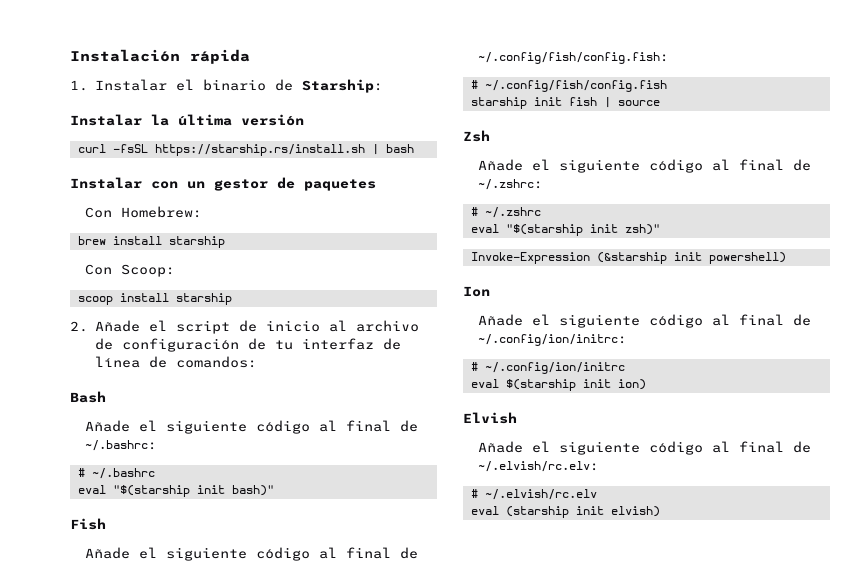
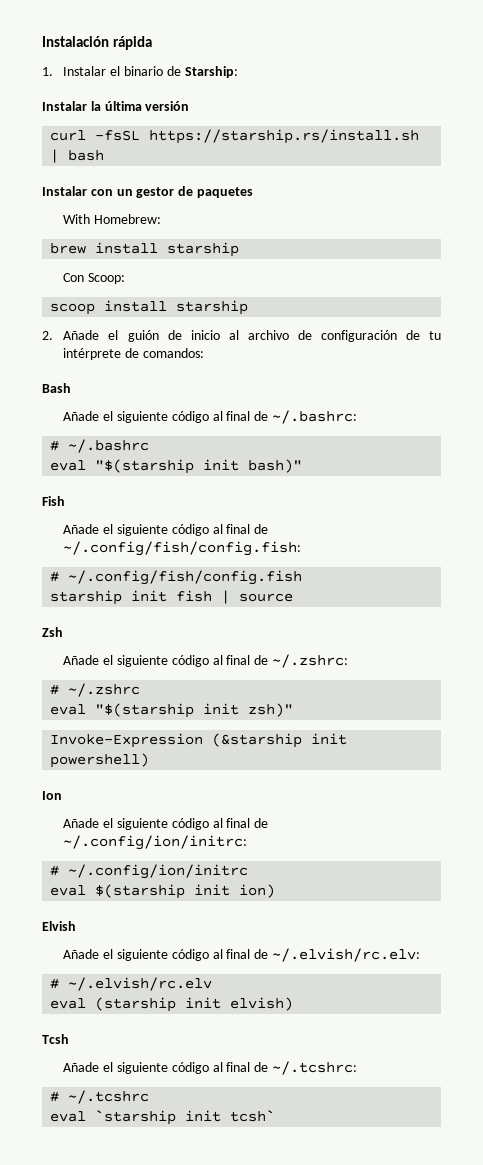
[84,207,112,218] Con -> [63,214,91,224] With
[175,320,230,334] script -> [127,330,159,342] guión
[301,338,401,350] [94,356,140,368] interfaz de línea -> [63,348,122,360] intérprete
(660, 511) none -> [42,1034,69,1044] [63,1061,357,1075] [50,1090,150,1104] [50,1110,276,1125] // Tcsh // Añade el siguiente código al final de ~/.tcshrc: // # ~/.tcshrc // eval `starship init tcsh`

